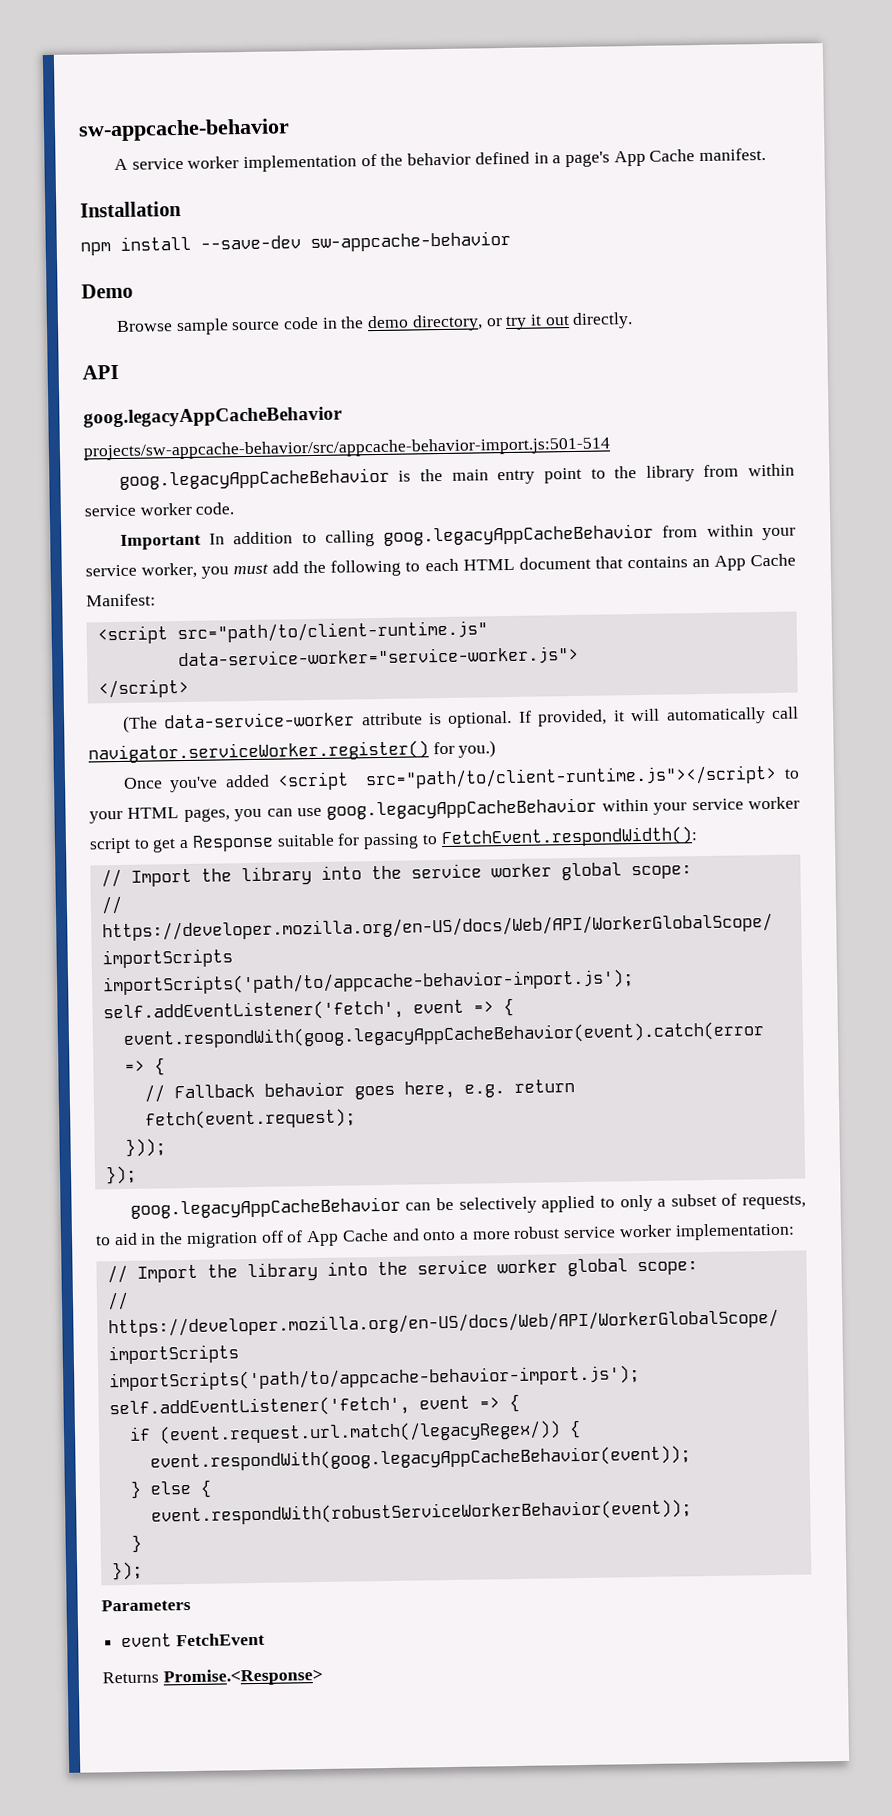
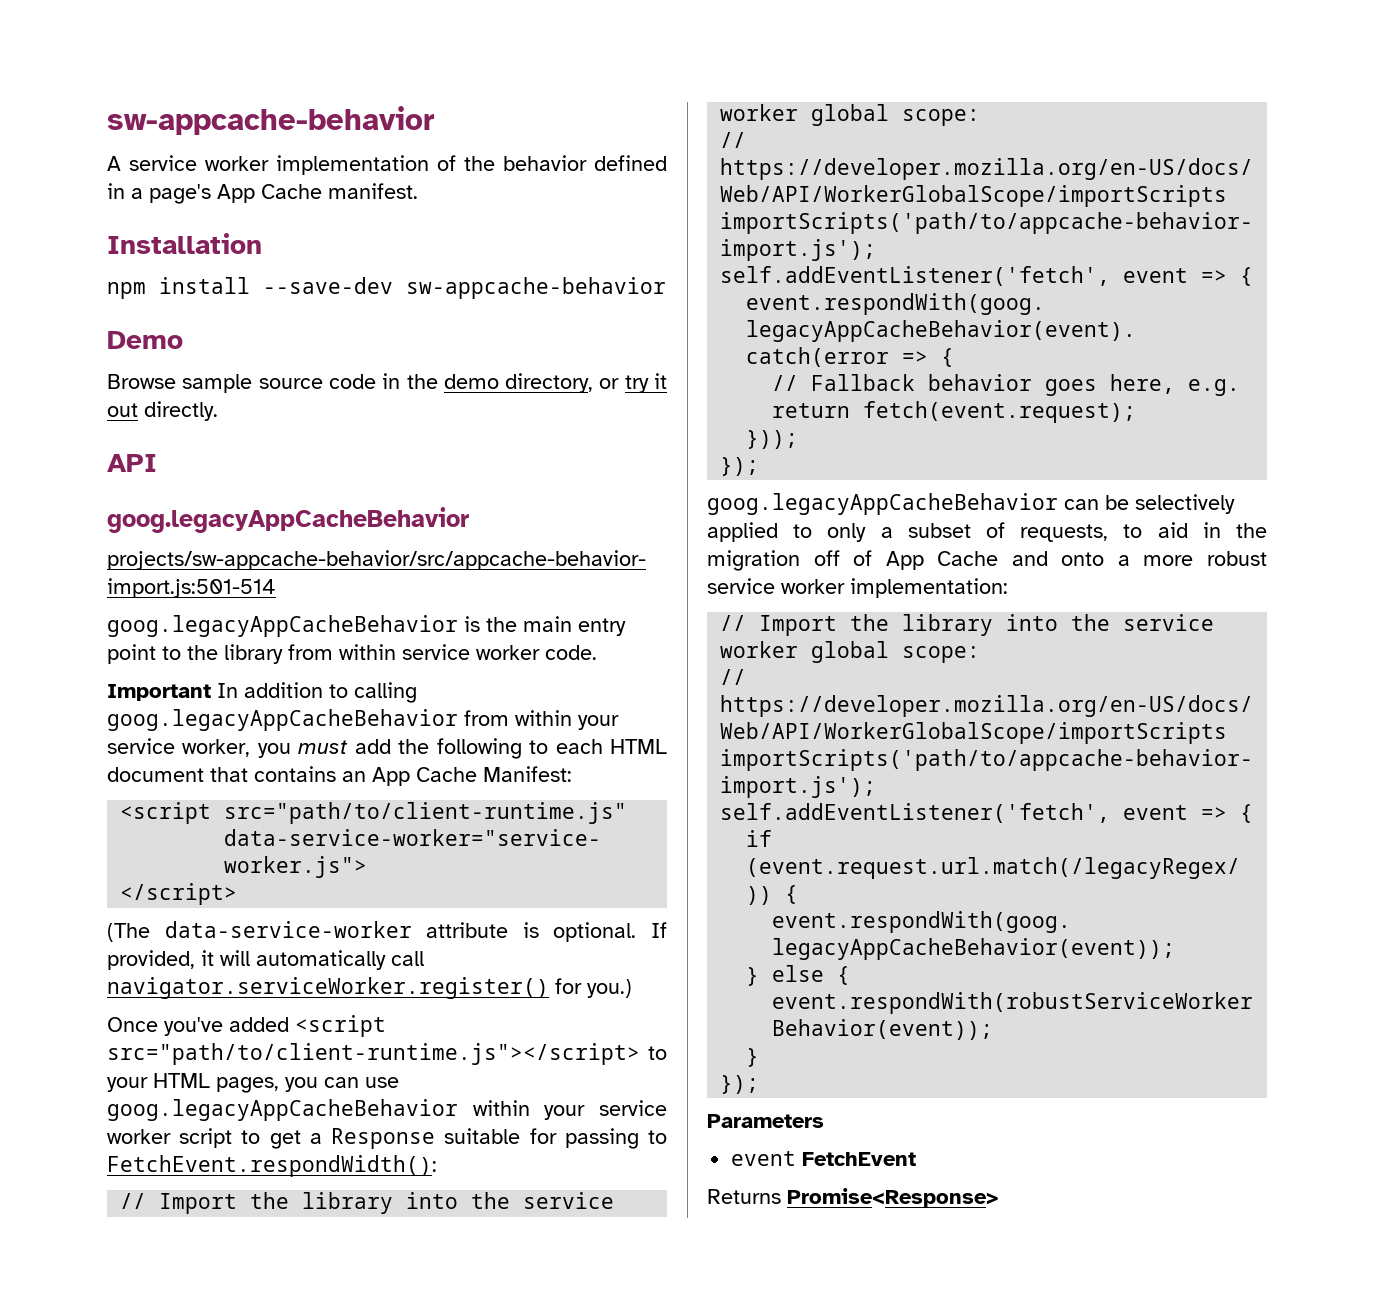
[162,1667,323,1687] Promise.<Response> -> [787,1188,999,1207] Promise<Response>

